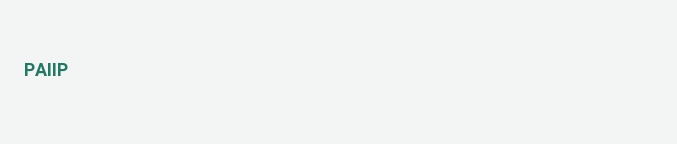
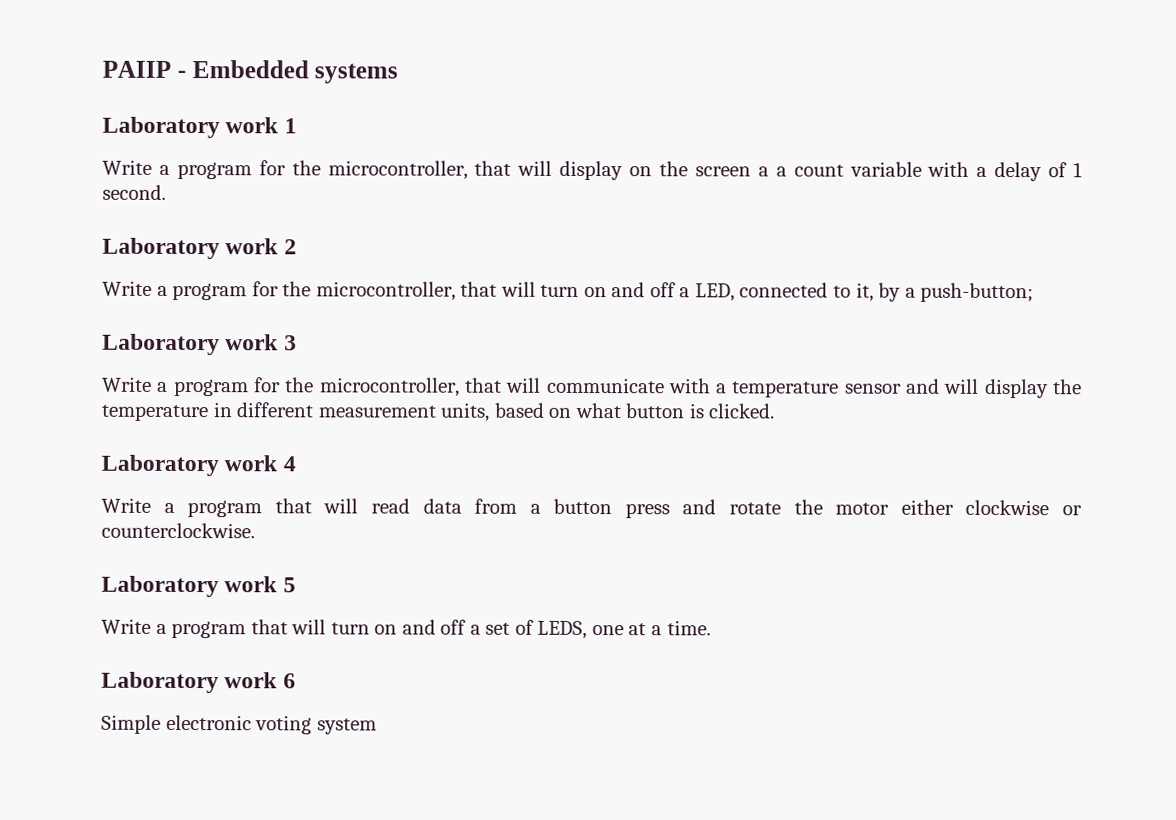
(68, 69) none -> [176,60,399,84] [102,116,297,139] [102,159,1082,182] [102,184,166,200] [102,237,297,260] [102,280,1035,303] [102,333,297,356] [102,376,1082,399] [101,402,776,422] [101,454,296,477] [101,497,1083,519] [101,522,255,539] [101,575,296,598] [101,618,711,639] [101,671,296,694] [101,714,377,735] - Embedded systems // Laboratory work 1 // Write a program for the microcontroller, that will display on the screen a a count variable with a delay of 1 second. // Laboratory work 2 // Write a program for the microcontroller, that will turn on and off a LED, connected to it, by a push-button; // Laboratory work 3 // Write a program for the microcontroller, that will communicate with a temperature sensor and will display the temperature in different measurement units, based on what button is clicked. // Laboratory work 4 // Write a program that will read data from a button press and rotate the motor either clockwise or counterclockwise. // Laboratory work 5 // Write a program that will turn on and off a set of LEDS, one at a time. // Laboratory work 6 // Simple electronic voting system

